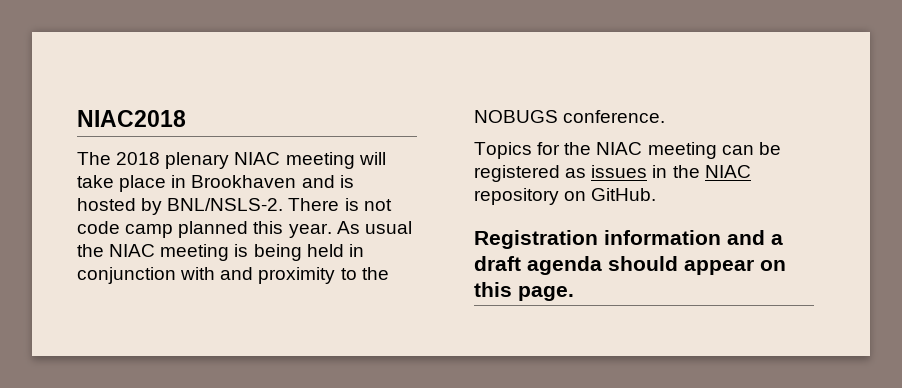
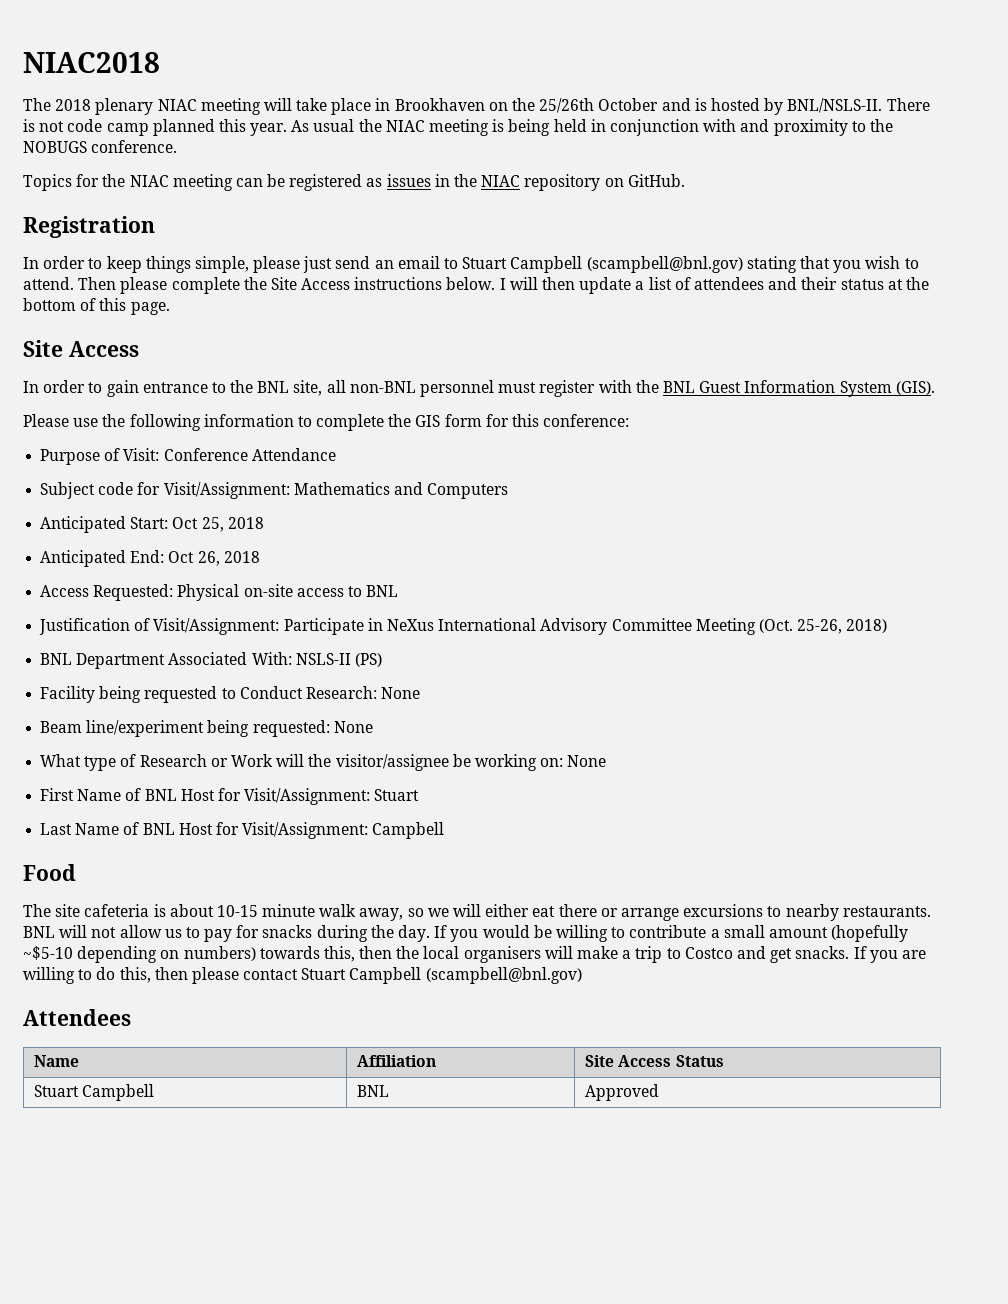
(297, 181) none -> [488,98,659,113] on the 25/26th October
[167,198,284,211] BNL/NSLS-2. -> [787,98,883,113] BNL/NSLS-II.
[604,230,783,245] [474,256,786,275] [474,282,574,301] information and a draft agenda should appear on this page. -> [23,256,919,273] [23,277,929,294] [23,298,170,315] [23,340,139,357] [23,380,935,397] [23,414,630,431] [40,448,336,465] [40,482,509,499] [40,516,264,533] [40,550,260,567] [40,584,399,601] [39,618,888,635] [40,652,382,669] [40,686,421,703] [40,720,373,737] [40,754,607,771] [40,788,420,805] [40,822,445,839] [23,864,76,881] [23,904,931,921] [23,925,909,942] [23,946,926,963] [23,967,582,984] [23,1009,131,1026] [34,1055,80,1067] [357,1055,437,1067] [585,1055,724,1067] [34,1084,155,1101] [357,1085,390,1097] [585,1084,660,1101] // In order to keep things simple, please just send an email to Stuart Campbell (scampbell@bnl.gov) stating that you wish to attend. Then please complete the Site Access instructions below. I will then update a list of attendees and their status at the bottom of this page. // Site Access // In order to gain entrance to the BNL site, all non-BNL personnel must register with the BNL Guest Information System (GIS). // Please use the following information to complete the GIS form for this conference: // Purpose of Visit: Conference Attendance // Subject code for Visit/Assignment: Mathematics and Computers // Anticipated Start: Oct 25, 2018 // Anticipated End: Oct 26, 2018 // Access Requested: Physical on-site access to BNL // Justification of Visit/Assignment: Participate in NeXus International Advisory Committee Meeting (Oct. 25-26, 2018) // BNL Department Associated With: NSLS-II (PS) // Facility being requested to Conduct Research: None // Beam line/experiment being requested: None // What type of Research or Work will the visitor/assignee be working on: None // First Name of BNL Host for Visit/Assignment: Stuart // Last Name of BNL Host for Visit/Assignment: Campbell // Food // The site cafeteria is about 10-15 minute walk away, so we will either eat there or arrange excursions to nearby restaurants. BNL will not allow us to pay for snacks during the day. If you would be willing to contribute a small amount (hopefully ~$5-10 depending on numbers) towards this, then the local organisers will make a trip to Costco and get snacks. If you are willing to do this, then please contact Stuart Campbell (scampbell@bnl.gov) // Attendees // Name | Affiliation | Site Access Status // Stuart Campbell | BNL | Approved

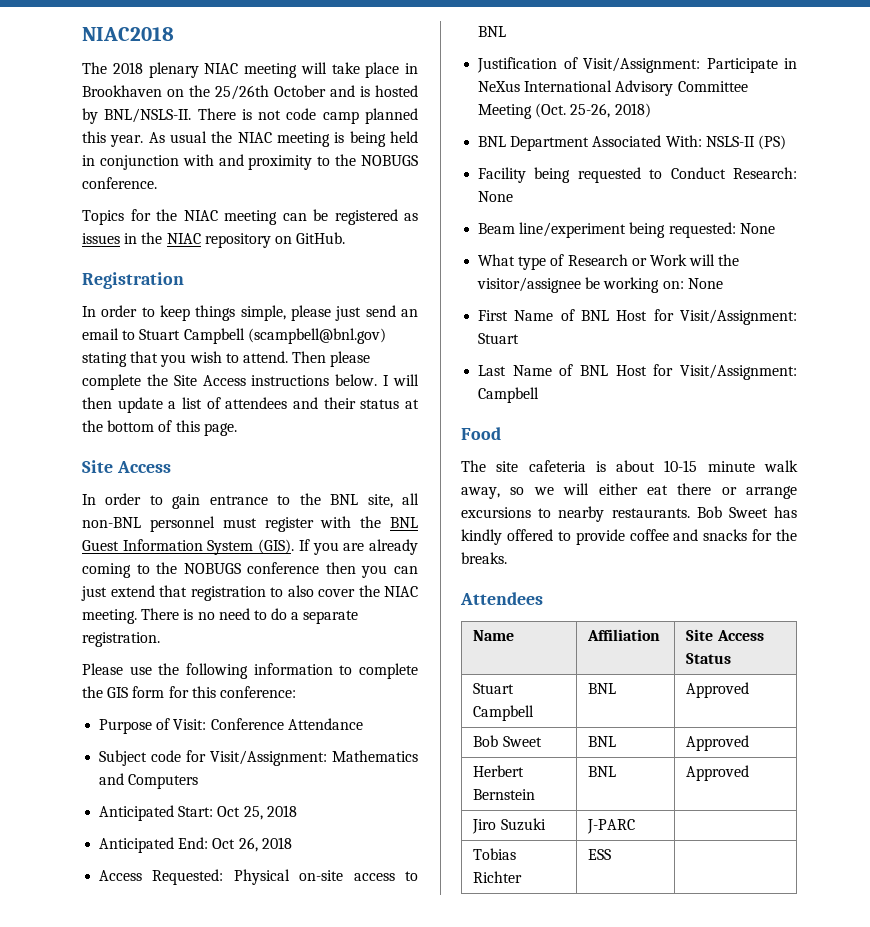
(935, 388) none -> [298,539,419,555] [82,562,418,578] [81,585,418,601] [82,608,359,624] [82,632,160,647] If you are already coming to the NOBUGS conference then you can just extend that registration to also cover the NIAC meeting. There is no need to do a separate registration.
[23,925,909,942] [23,946,926,963] [23,967,582,984] BNL will not allow us to pay for snacks during the day. If you would be willing to contribute a small amount (hopefully ~$5-10 depending on numbers) towards this, then the local organisers will make a trip to Costco and get snacks. If you are willing to do this, then please contact Stuart Campbell (scampbell@bnl.gov) -> [696,506,797,518] [461,529,797,545] [461,552,507,564] Bob Sweet has kindly offered to provide coffee and snacks for the breaks.
(660, 1092) none -> [473,735,542,747] [588,736,617,747] [686,735,750,751] [473,765,525,777] [473,789,536,800] [588,766,617,777] [686,765,750,781] [472,818,546,834] [587,819,636,834] [473,848,517,860] [473,871,523,883] [588,849,612,860] // Bob Sweet | BNL | Approved // Herbert Bernstein | BNL | Approved // Jiro Suzuki | J-PARC | // Tobias Richter | ESS |

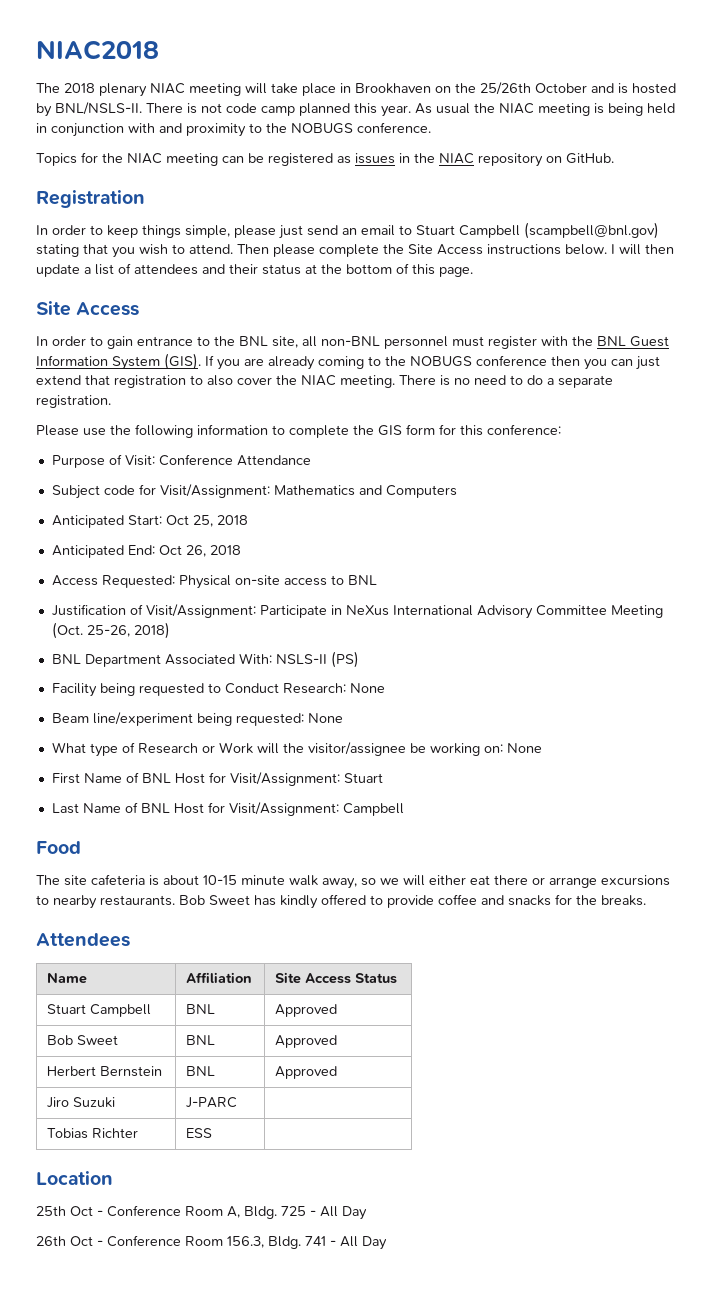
(612, 854) none -> [36,1171,113,1185] [36,1205,367,1220] [36,1235,387,1250] // Location // 25th Oct - Conference Room A, Bldg. 725 - All Day // 26th Oct - Conference Room 156.3, Bldg. 741 - All Day

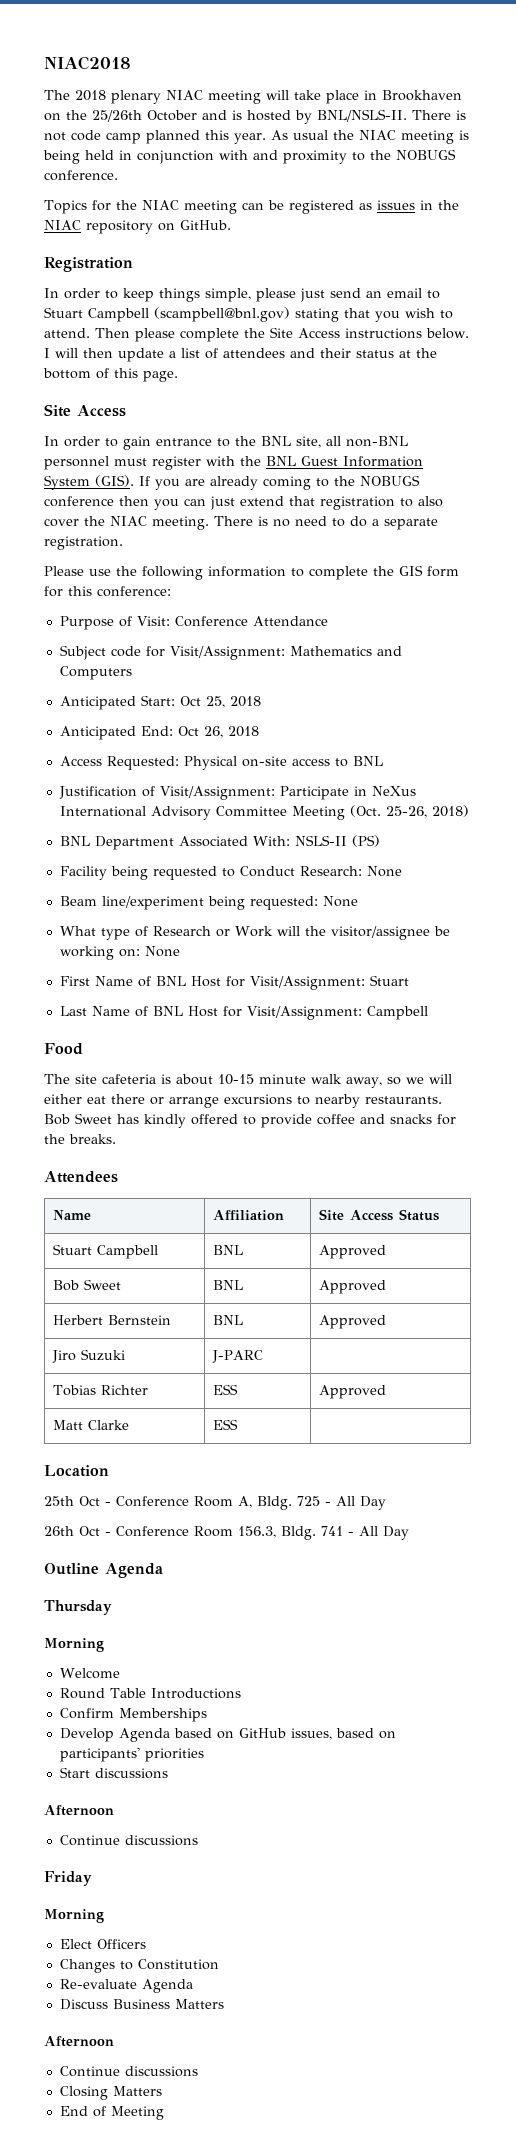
(213, 1133) none -> [318,1385,386,1399] [52,1420,129,1430] [212,1419,238,1430] | Approved // Matt Clarke | ESS
(387, 1243) none -> [44,1563,163,1578] [44,1600,112,1615] [44,1638,104,1652] [59,1668,120,1679] [59,1688,241,1699] [59,1708,207,1722] [59,1728,396,1742] [59,1747,204,1762] [59,1767,168,1779] [44,1805,114,1816] [59,1835,198,1846] [44,1871,92,1886] [44,1909,104,1923] [59,1939,146,1949] [59,1959,219,1973] [59,1979,193,1993] [59,1999,224,2010] [44,2036,114,2047] [59,2066,198,2077] [59,2086,162,2100] [59,2106,164,2120] // Outline Agenda // Thursday // Morning // Welcome // Round Table Introductions // Confirm Memberships // Develop Agenda based on GitHub issues, based on participants' priorities // Start discussions // Afternoon // Continue discussions // Friday // Morning // Elect Officers // Changes to Constitution // Re-evaluate Agenda // Discuss Business Matters // Afternoon // Continue discussions // Closing Matters // End of Meeting

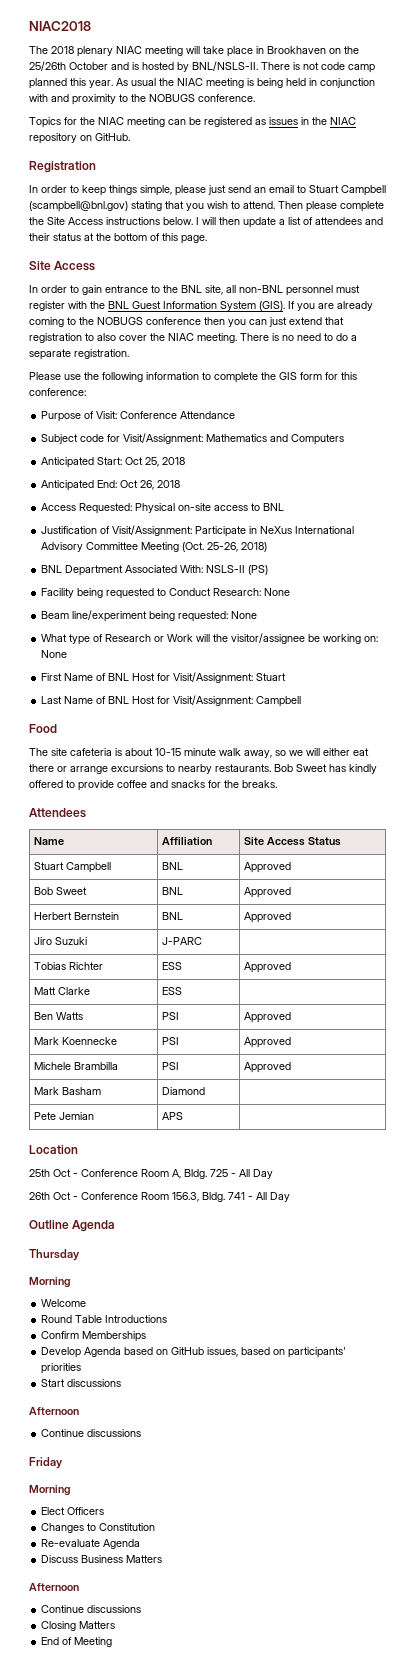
(238, 1424) none -> [34,1012,84,1020] [162,1012,180,1020] [244,1012,292,1023] [34,1037,118,1045] [162,1037,180,1045] [244,1037,292,1048] [34,1062,119,1070] [162,1062,180,1070] [244,1062,292,1073] [34,1087,102,1095] [162,1087,206,1095] [34,1112,95,1120] [162,1112,184,1120] // Ben Watts | PSI | Approved // Mark Koennecke | PSI | Approved // Michele Brambilla | PSI | Approved // Mark Basham | Diamond | // Pete Jemian | APS |

